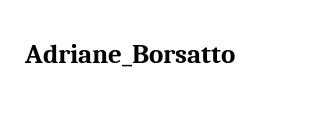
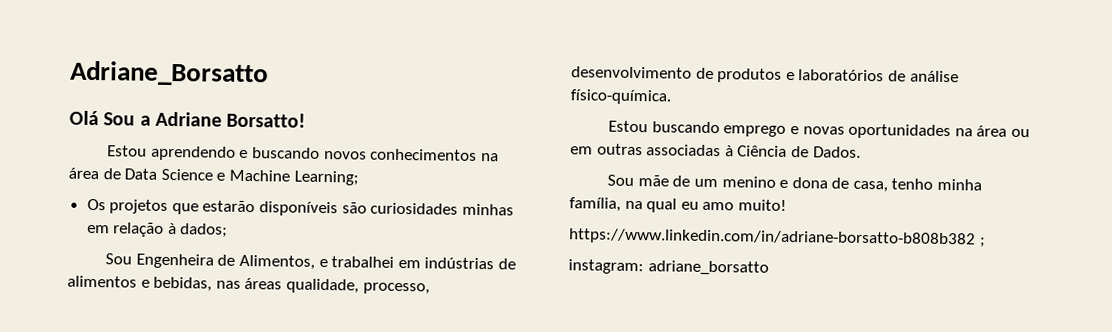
(235, 55) none -> [69,110,307,128] [107,145,499,162] [68,167,359,186] [86,198,514,217] [86,222,229,238] [105,253,516,270] [67,275,430,295] [571,66,959,83] [570,89,671,105] [608,120,1030,140] [570,143,861,158] [607,174,983,193] [569,197,787,213] [569,228,986,248] [568,259,769,276] // Olá Sou a Adriane Borsatto! // Estou aprendendo e buscando novos conhecimentos na área de Data Science e Machine Learning; // Os projetos que estarão disponíveis são curiosidades minhas em relação à dados; // Sou Engenheira de Alimentos, e trabalhei em indústrias de alimentos e bebidas, nas áreas qualidade, processo, desenvolvimento de produtos e laboratórios de análise físico-química. // Estou buscando emprego e novas oportunidades na área ou em outras associadas à Ciência de Dados. // Sou mãe de um menino e dona de casa, tenho minha família, na qual eu amo muito! // https://www.linkedin.com/in/adriane-borsatto-b808b382 ; // instagram: adriane_borsatto

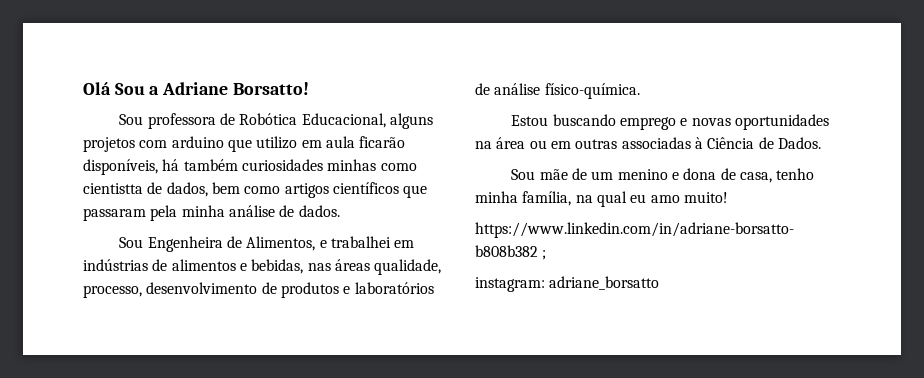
[70,60,269,87] Adriane_Borsatto // -> (83, 88) none
[107,145,499,162] [68,167,359,186] [86,198,514,217] [86,222,229,238] Estou aprendendo e buscando novos conhecimentos na área de Data Science e Machine Learning; // Os projetos que estarão disponíveis são curiosidades minhas em relação à dados; -> [119,113,433,129] [83,136,406,152] [83,159,417,175] [83,182,428,198] [83,205,340,221] Sou professora de Robótica Educacional, alguns projetos com arduino que utilizo em aula ficarão disponíveis, há também curiosidades minhas como cientistta de dados, bem como artigos científicos que passaram pela minha análise de dados.

